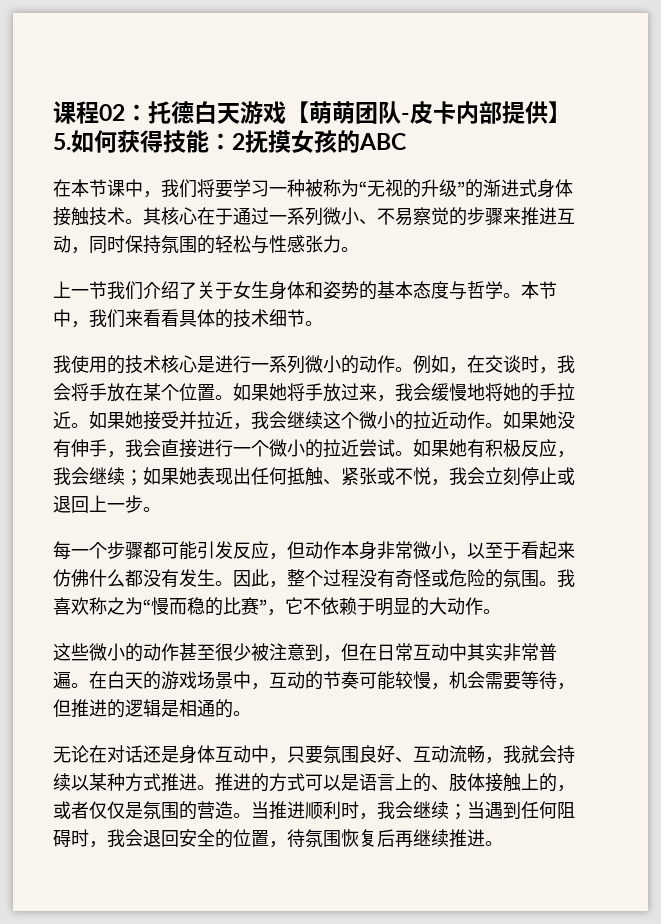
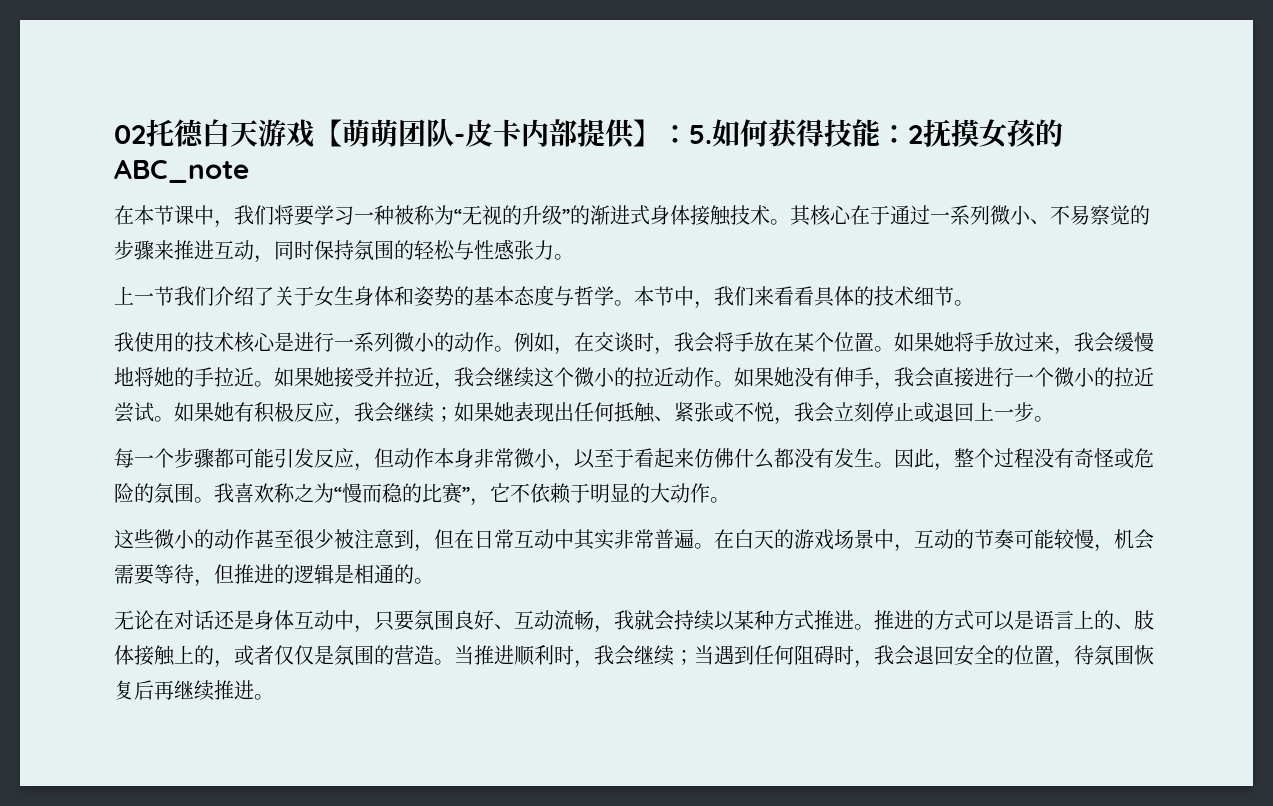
[53,101,148,124] 课程02： -> [114,125,146,144] 02
(571, 112) none -> [661,125,689,144] ：
[359,133,406,150] ABC -> [114,159,249,183] ABC_note

